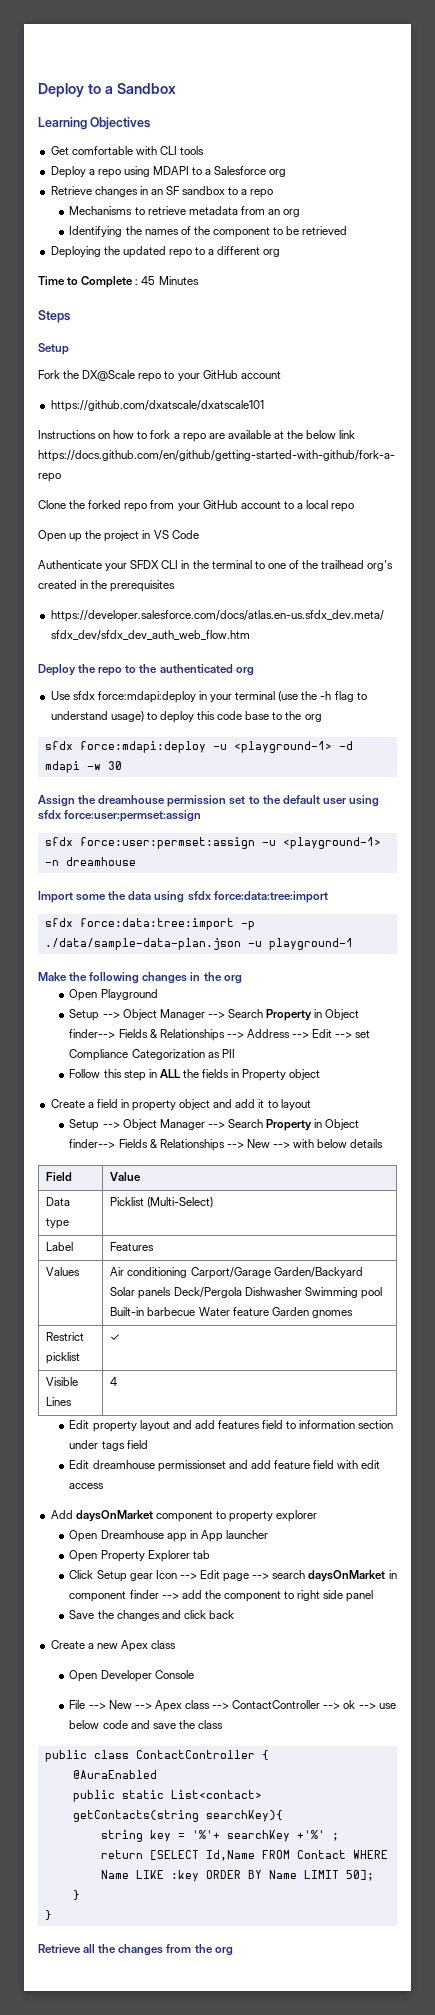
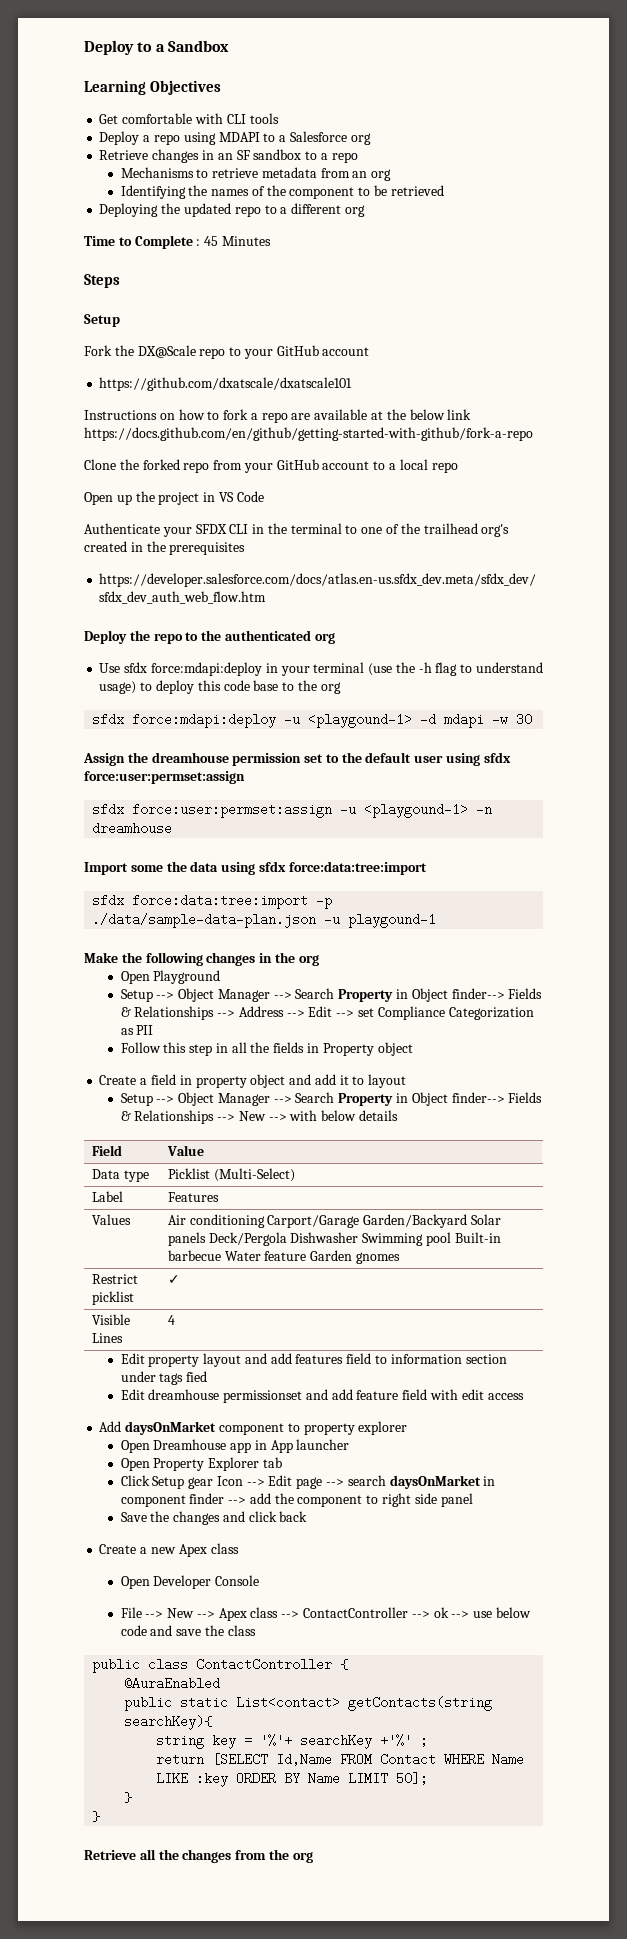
[233,741,332,753] <playground-1> -> [308,713,413,728] <playgound-1>
[282,837,381,849] <playground-1> -> [364,803,469,818] <playgound-1>
[268,938,353,950] playground-1 -> [348,913,437,928] playgound-1
[159,1069,181,1078] ALL -> [231,1042,247,1053] all
[126,1440,148,1449] field -> [186,1371,208,1382] fied

